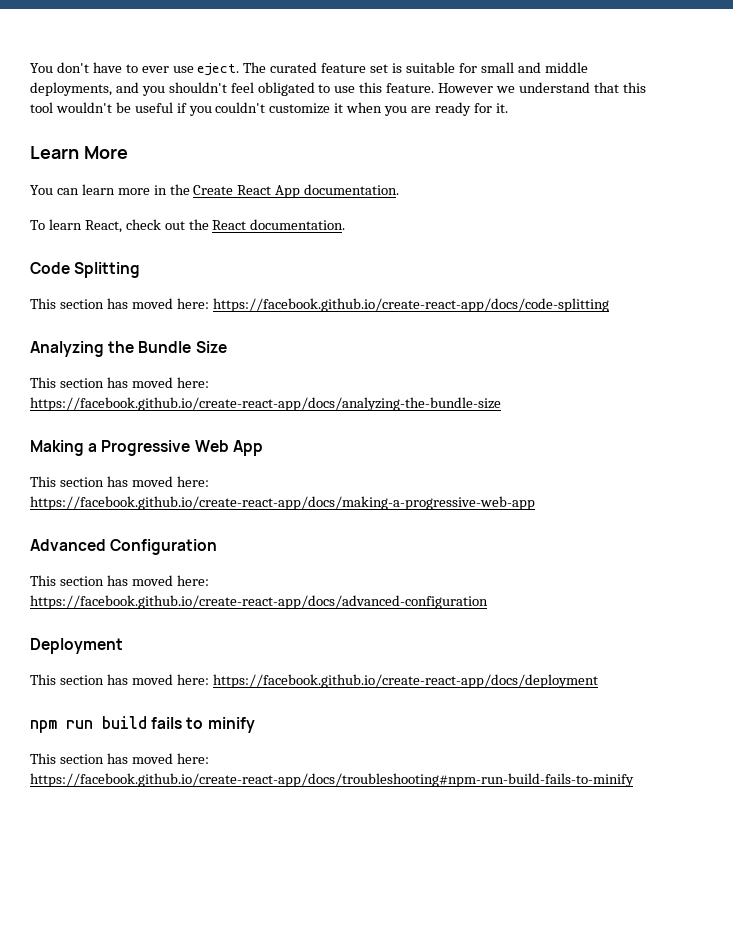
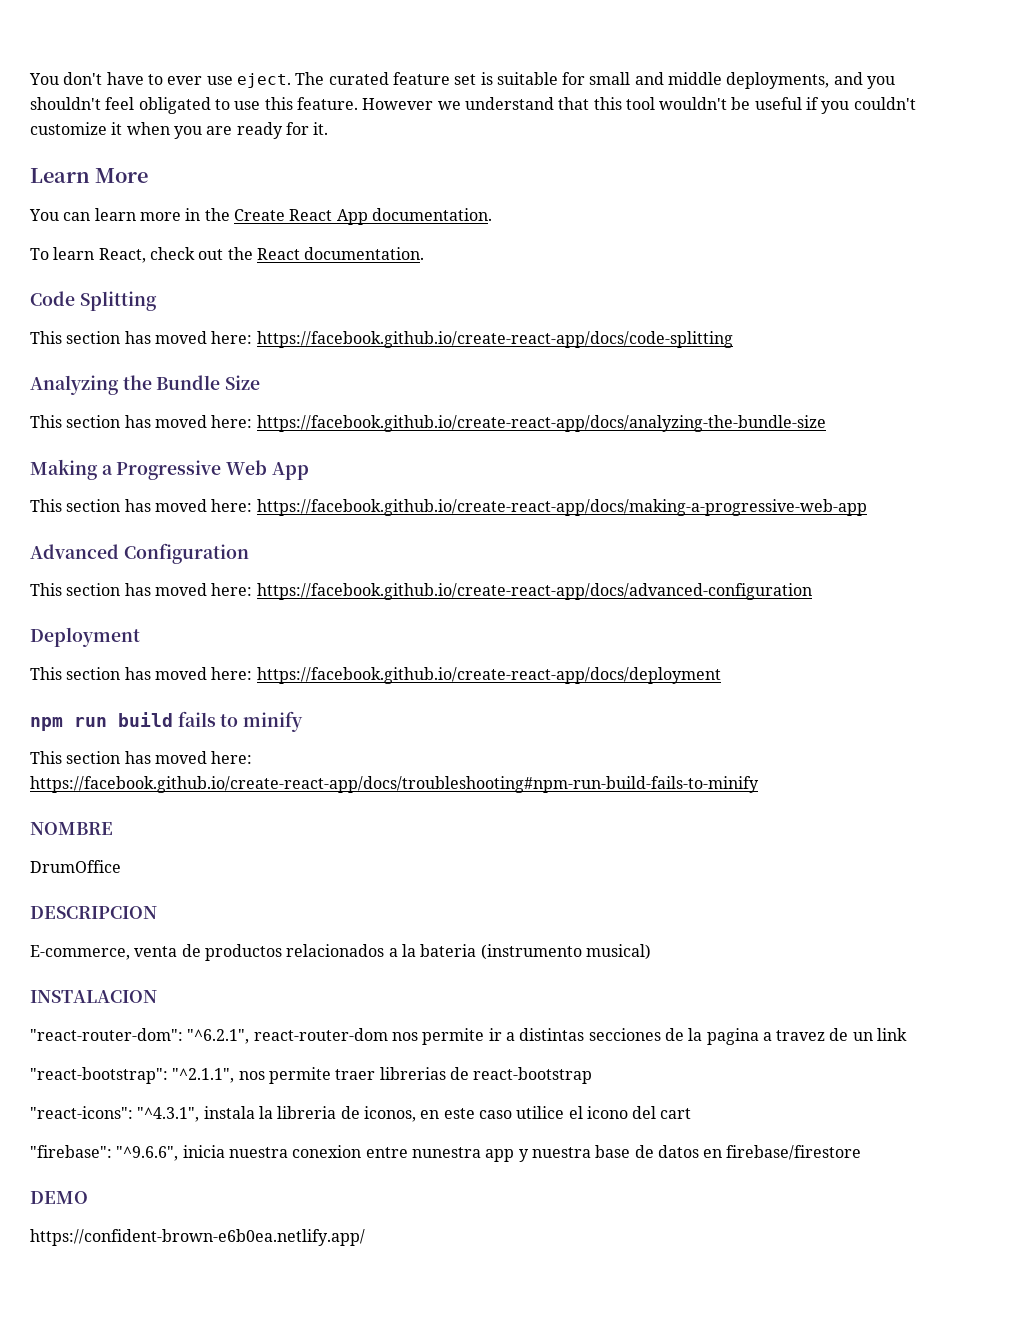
(634, 780) none -> [30,822,113,835] [30,860,121,873] [30,906,157,919] [30,944,651,961] [30,990,157,1003] [30,1028,908,1045] [30,1067,593,1084] [30,1106,692,1122] [30,1145,862,1162] [30,1191,88,1204] [30,1229,365,1246] // NOMBRE // DrumOffice // DESCRIPCION // E-commerce, venta de productos relacionados a la bateria (instrumento musical) // INSTALACION // "react-router-dom": "^6.2.1", react-router-dom nos permite ir a distintas secciones de la pagina a travez de un link // "react-bootstrap": "^2.1.1", nos permite traer librerias de react-bootstrap // "react-icons": "^4.3.1", instala la libreria de iconos, en este caso utilice el icono del cart // "firebase": "^9.6.6", inicia nuestra conexion entre nunestra app y nuestra base de datos en firebase/firestore // DEMO // https://confident-brown-e6b0ea.netlify.app/

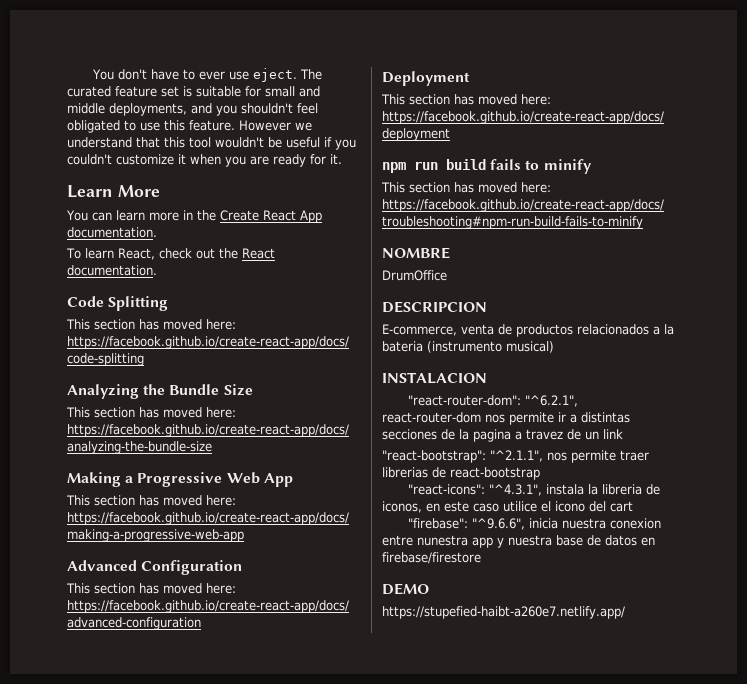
[30,1229,365,1246] https://confident-brown-e6b0ea.netlify.app/ -> [382,606,625,619] https://stupefied-haibt-a260e7.netlify.app/

